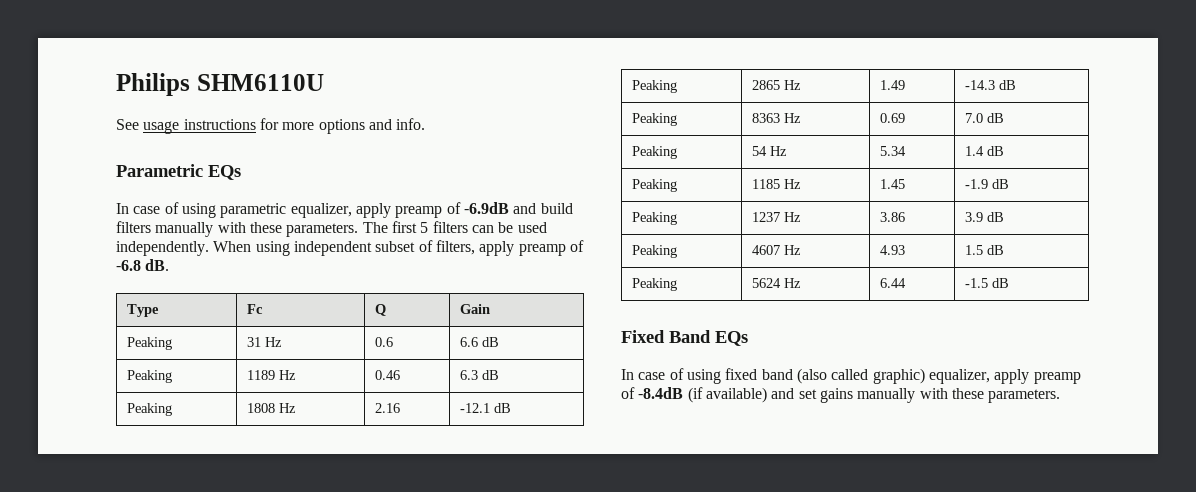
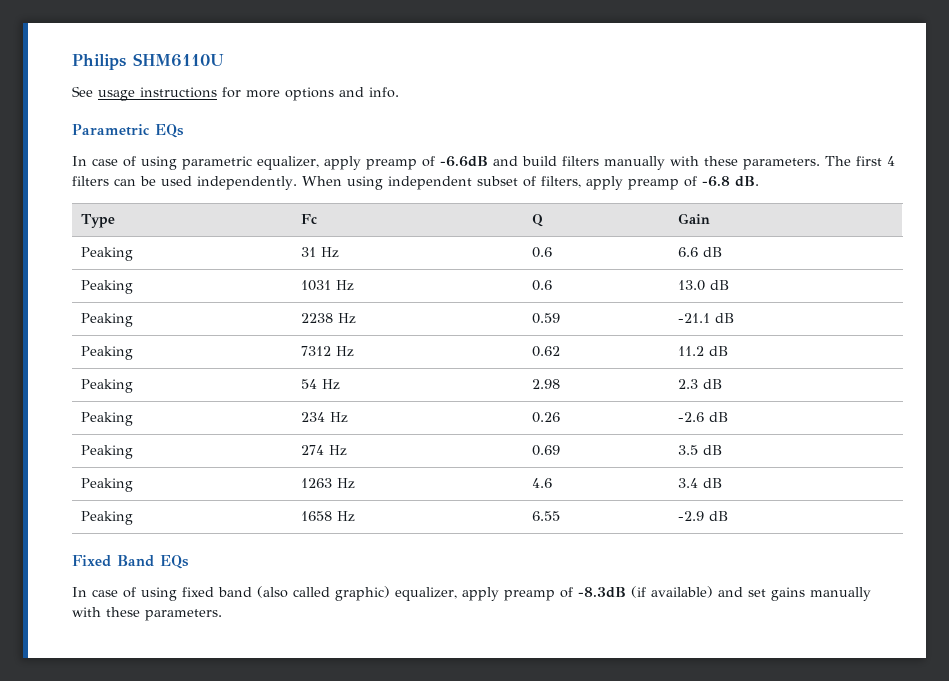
[463,202,509,214] -6.9dB -> [440,156,488,167] -6.6dB
[420,222,429,233] 5 -> [887,156,895,166] 4
[246,370,296,380] [374,370,400,380] [459,370,499,380] [126,403,172,416] [246,403,296,413] [374,403,400,413] [459,403,511,413] [631,80,677,93] [751,80,801,90] [879,80,905,90] [964,80,1016,90] [631,113,677,126] [751,113,801,123] [879,113,905,123] [964,113,983,123] 1189 Hz | 0.46 | 6.3 dB // Peaking | 1808 Hz | 2.16 | -12.1 dB // Peaking | 2865 Hz | 1.49 | -14.3 dB // Peaking | 8363 Hz | 0.69 | 7.0 -> [300,280,354,291] [531,280,552,291] [677,280,729,291] [80,313,133,327] [300,313,356,324] [531,313,560,324] [677,313,734,323] [80,346,133,360] [300,346,354,357] [531,346,560,357] [677,346,704,356] 1031 Hz | 0.6 | 13.0 dB // Peaking | 2238 Hz | 0.59 | -21.1 dB // Peaking | 7312 Hz | 0.62 | 11.2
[879,146,906,156] [964,146,1004,156] [631,179,677,192] [751,179,801,189] [879,179,905,189] [964,179,1009,189] [631,212,677,225] [751,212,801,222] [879,212,905,222] [964,212,1004,222] [631,245,677,258] [751,245,801,255] [879,245,905,255] [964,245,1004,255] [631,278,677,291] [751,278,801,288] [879,278,906,288] [964,278,988,288] 5.34 | 1.4 dB // Peaking | 1185 Hz | 1.45 | -1.9 dB // Peaking | 1237 Hz | 3.86 | 3.9 dB // Peaking | 4607 Hz | 4.93 | 1.5 dB // Peaking | 5624 Hz | 6.44 | -1.5 -> [531,379,560,389] [677,379,722,389] [80,412,133,426] [300,412,348,423] [531,412,560,423] [677,412,728,422] [80,445,133,459] [300,445,347,456] [531,445,560,456] [677,445,722,455] [80,478,133,492] [300,478,355,489] [531,478,552,488] [677,478,722,488] [80,511,133,525] [300,511,355,522] [531,511,560,521] [677,511,704,521] 2.98 | 2.3 dB // Peaking | 234 Hz | 0.26 | -2.6 dB // Peaking | 274 Hz | 0.69 | 3.5 dB // Peaking | 1263 Hz | 4.6 | 3.4 dB // Peaking | 1658 Hz | 6.55 | -2.9
[638,387,684,399] -8.4dB -> [578,587,626,598] -8.3dB

